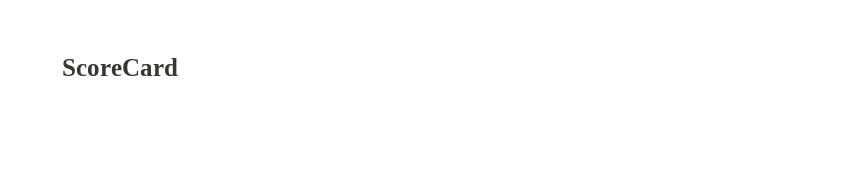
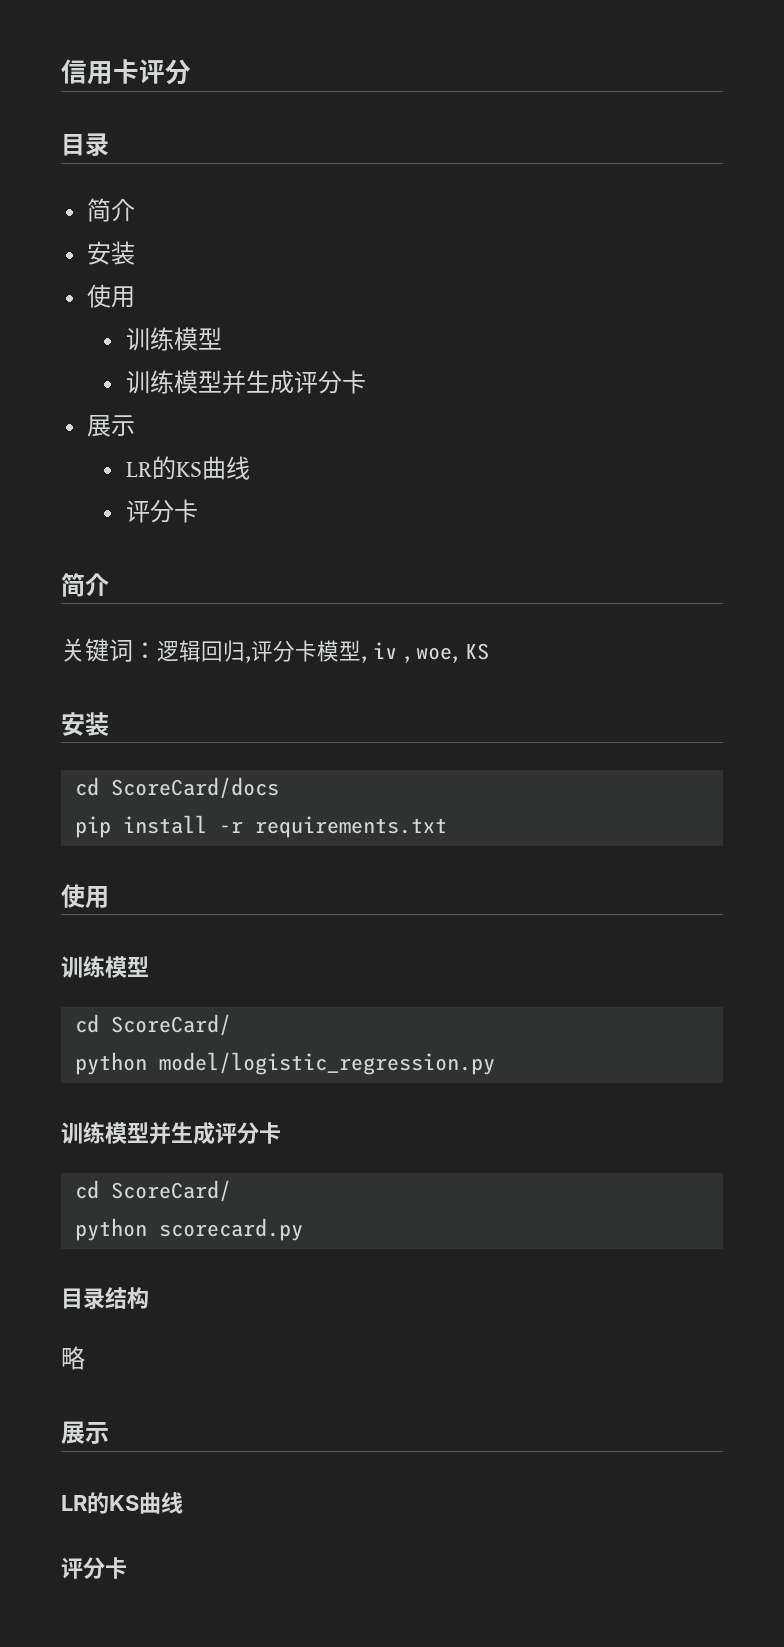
[62,58,178,76] ScoreCard -> [61,59,191,85] [61,133,109,157] [87,198,136,222] [87,241,136,265] [87,284,136,308] [125,327,222,351] [125,370,366,394] [87,415,136,437] [125,456,250,480] [125,499,198,523] [61,573,109,597] [61,638,489,663] [61,712,109,736] [75,777,280,799] [75,815,448,838] [61,884,109,908] [61,955,149,978] [75,1014,232,1036] [75,1052,496,1075] [61,1121,281,1145] [75,1180,232,1202] [75,1218,304,1241] [61,1287,149,1310] [61,1346,85,1370] [61,1421,109,1444] [61,1492,183,1514] [61,1557,127,1579] 信用卡评分 // 目录 // 简介 // 安装 // 使用 // 训练模型 // 训练模型并生成评分卡 // 展示 // LR的KS曲线 // 评分卡 // 简介 // 关键词：逻辑回归,评分卡模型, iv , woe, KS // 安装 // cd ScoreCard/docs // pip install -r requirements.txt // 使用 // 训练模型 // cd ScoreCard/ // python model/logistic_regression.py // 训练模型并生成评分卡 // cd ScoreCard/ // python scorecard.py // 目录结构 // 略 // 展示 // LR的KS曲线 // 评分卡

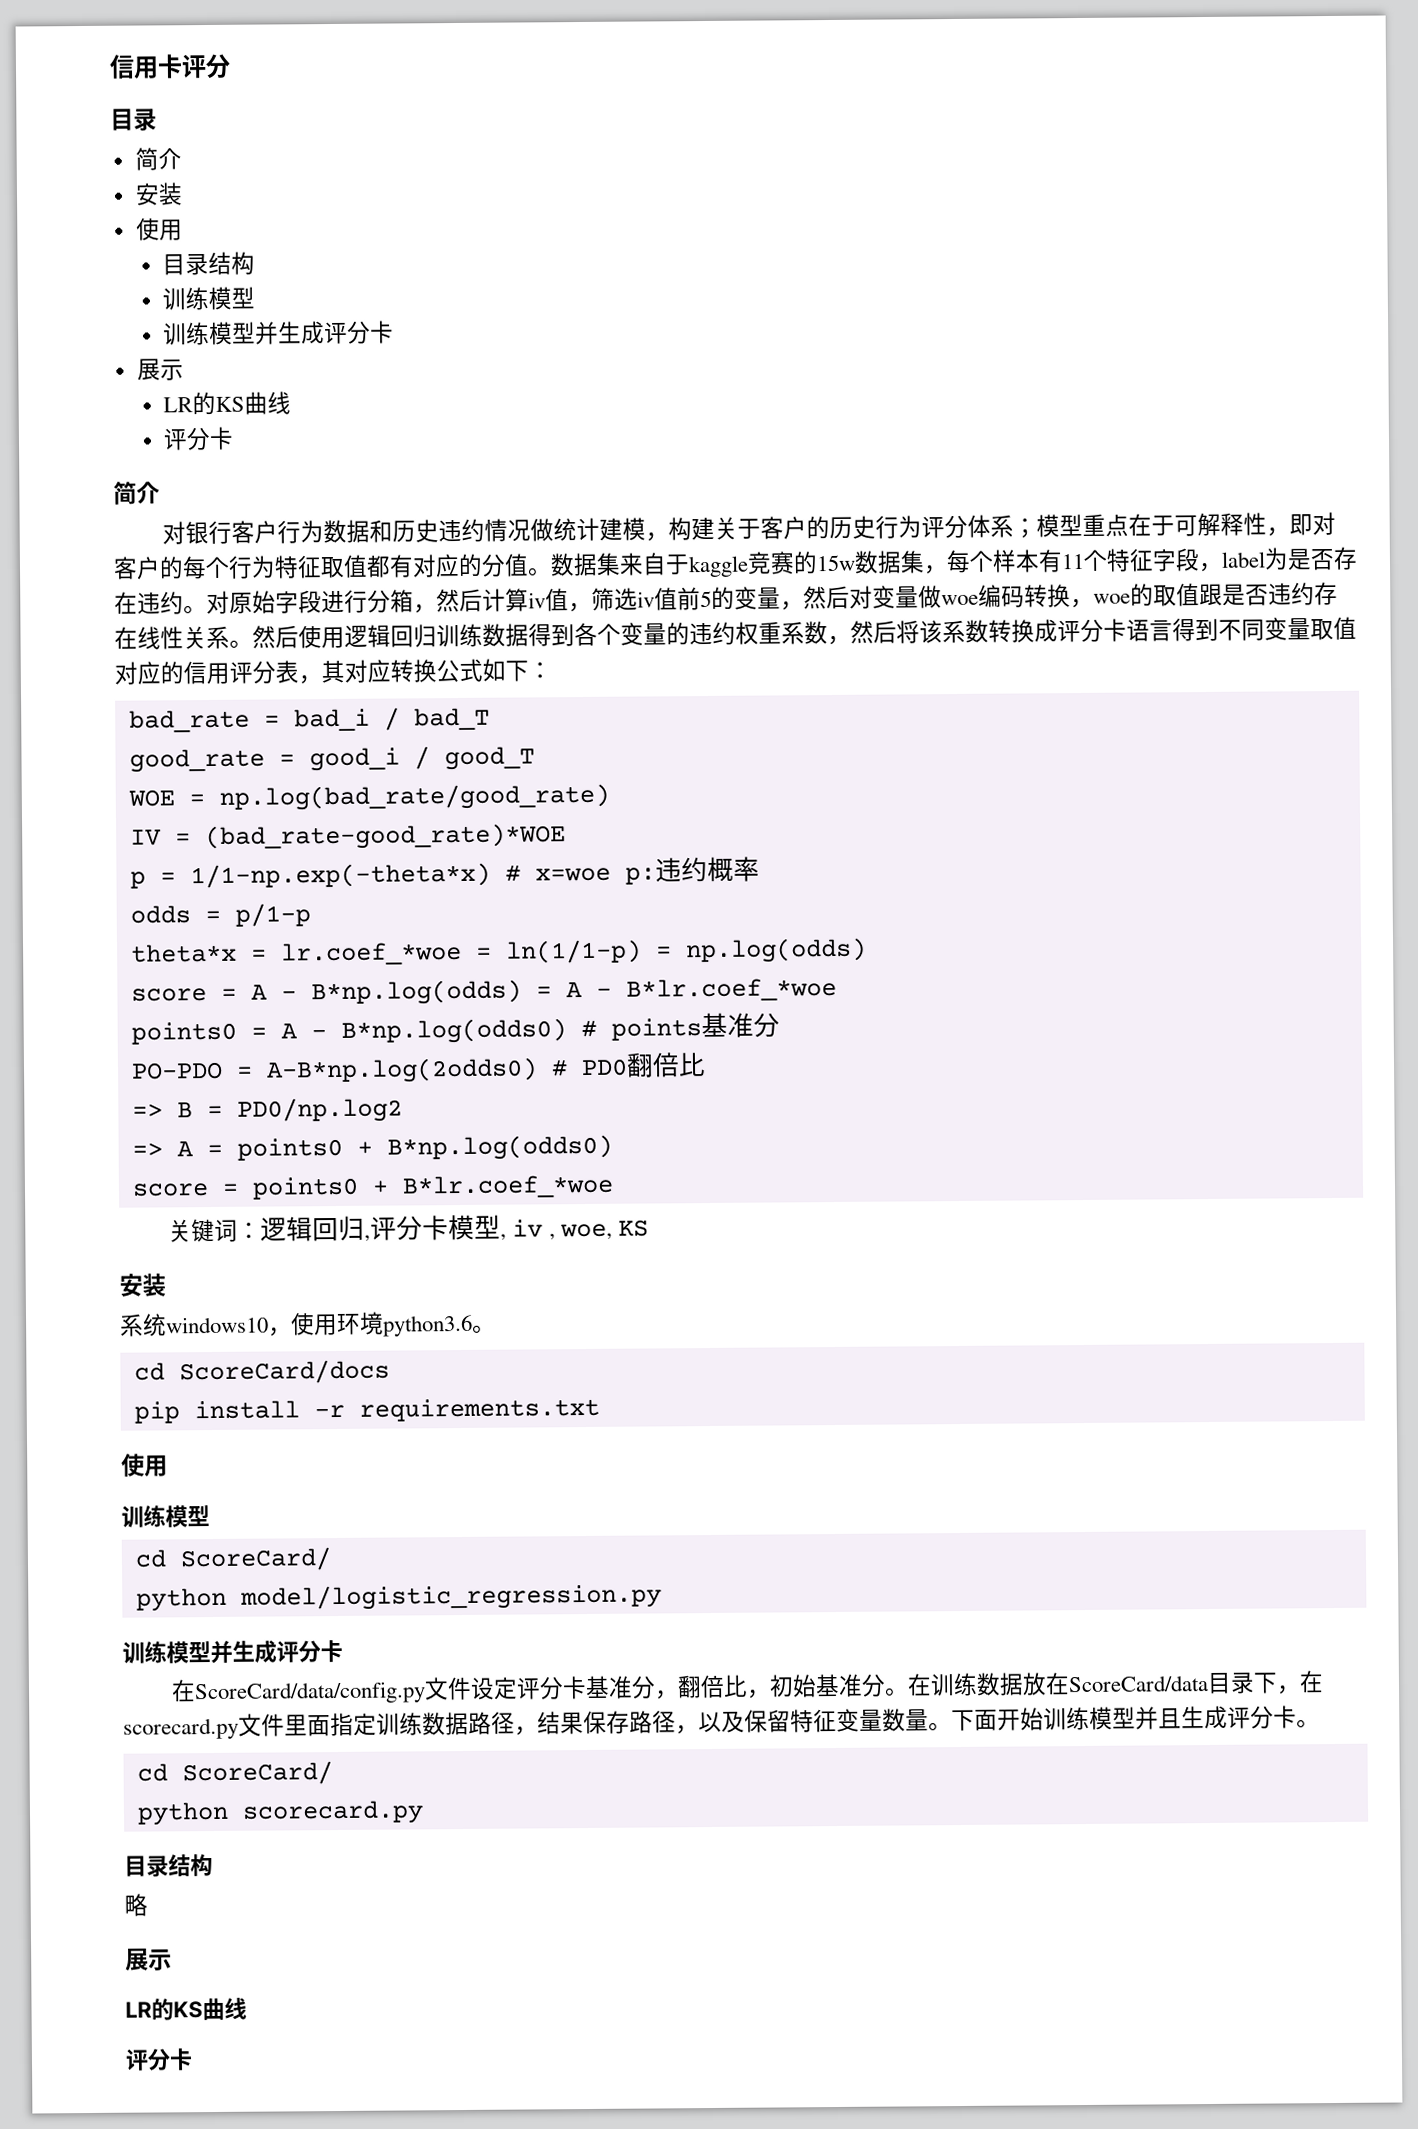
(136, 297) none -> [161,251,255,276] // 目录结构
(109, 584) none -> [162,511,1337,545] [113,546,1358,580] [114,581,1338,615] [114,616,1357,650] [114,658,552,685] [128,707,490,733] [128,746,535,773] [127,783,610,811] [129,823,566,851] [129,856,760,889] [129,903,311,927] [130,937,867,966] [130,977,837,1006] [130,1012,780,1045] [130,1052,706,1084] [131,1097,403,1123] [131,1134,613,1161] [131,1174,614,1200] // 对银行客户行为数据和历史违约情况做统计建模，构建关于客户的历史行为评分体系；模型重点在于可解释性，即对客户的每个行为特征取值都有对应的分值。数据集来自于kaggle竞赛的15w数据集，每个样本有11个特征字段，label为是否存在违约。对原始字段进行分箱，然后计算iv值，筛选iv值前5的变量，然后对变量做woe编码转换，woe的取值跟是否违约存在线性关系。然后使用逻辑回归训练数据得到各个变量的违约权重系数，然后将该系数转换成评分卡语言得到不同变量取值对应的信用评分表，其对应转换公式如下： // bad_rate = bad_i / bad_T // good_rate = good_i / good_T // WOE = np.log(bad_rate/good_rate) // IV = (bad_rate-good_rate)*WOE // p = 1/1-np.exp(-theta*x) # x=woe p:违约概率 // odds = p/1-p // theta*x = lr.coef_*woe = ln(1/1-p) = np.log(odds) // score = A - B*np.log(odds) = A - B*lr.coef_*woe // points0 = A - B*np.log(odds0) # points基准分 // PO-PDO = A-B*np.log(2odds0) # PD0翻倍比 // => B = PD0/np.log2 // => A = points0 + B*np.log(odds0) // score = points0 + B*lr.coef_*woe
(109, 724) none -> [119,1311,496,1337] // 系统windows10，使用环境python3.6。
(281, 1133) none -> [171,1670,1325,1705] [123,1705,1320,1740] // 在ScoreCard/data/config.py文件设定评分卡基准分，翻倍比，初始基准分。在训练数据放在ScoreCard/data目录下，在scorecard.py文件里面指定训练数据路径，结果保存路径，以及保留特征变量数量。下面开始训练模型并且生成评分卡。

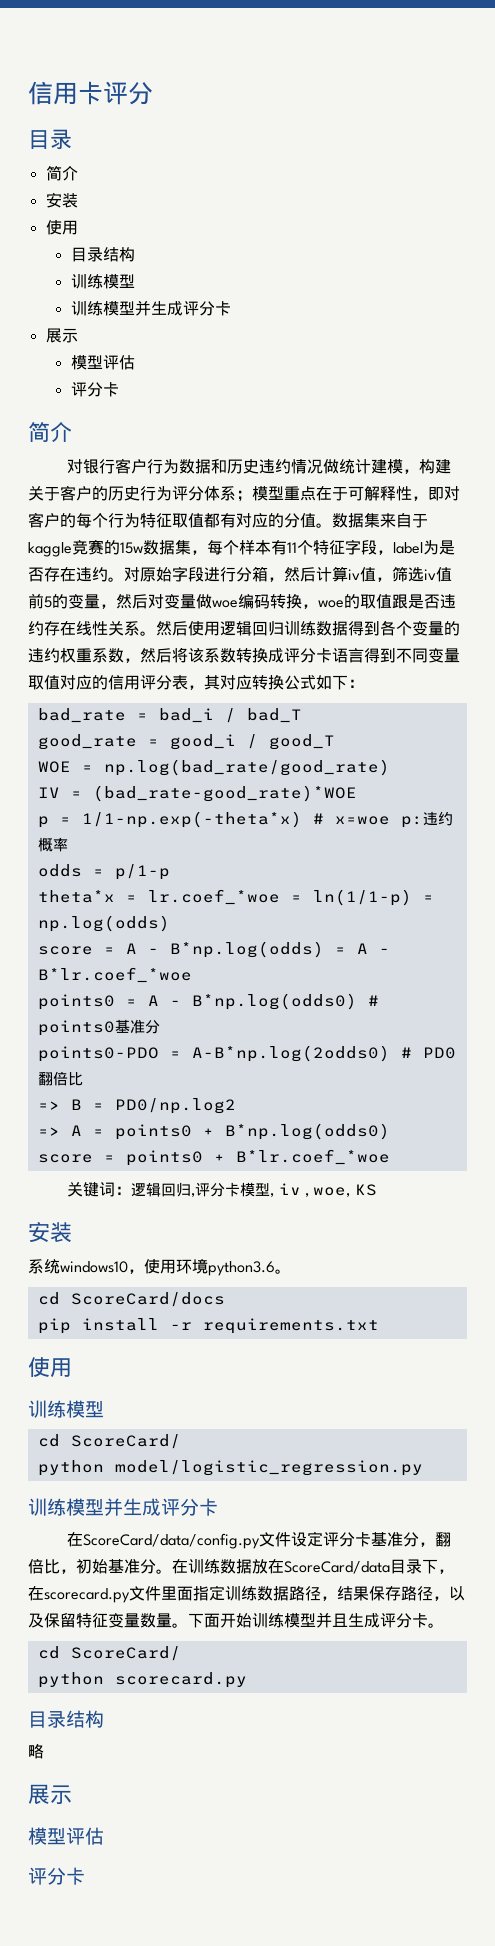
[162,391,291,416] LR的KS曲线 -> [70,355,135,370] 模型评估
[610,1018,702,1041] points -> [37,1020,115,1036] points0
[130,1061,223,1080] PO-PDO -> [37,1046,159,1062] points0-PDO
[125,1997,247,2021] LR的KS曲线 -> [28,1827,104,1845] 模型评估

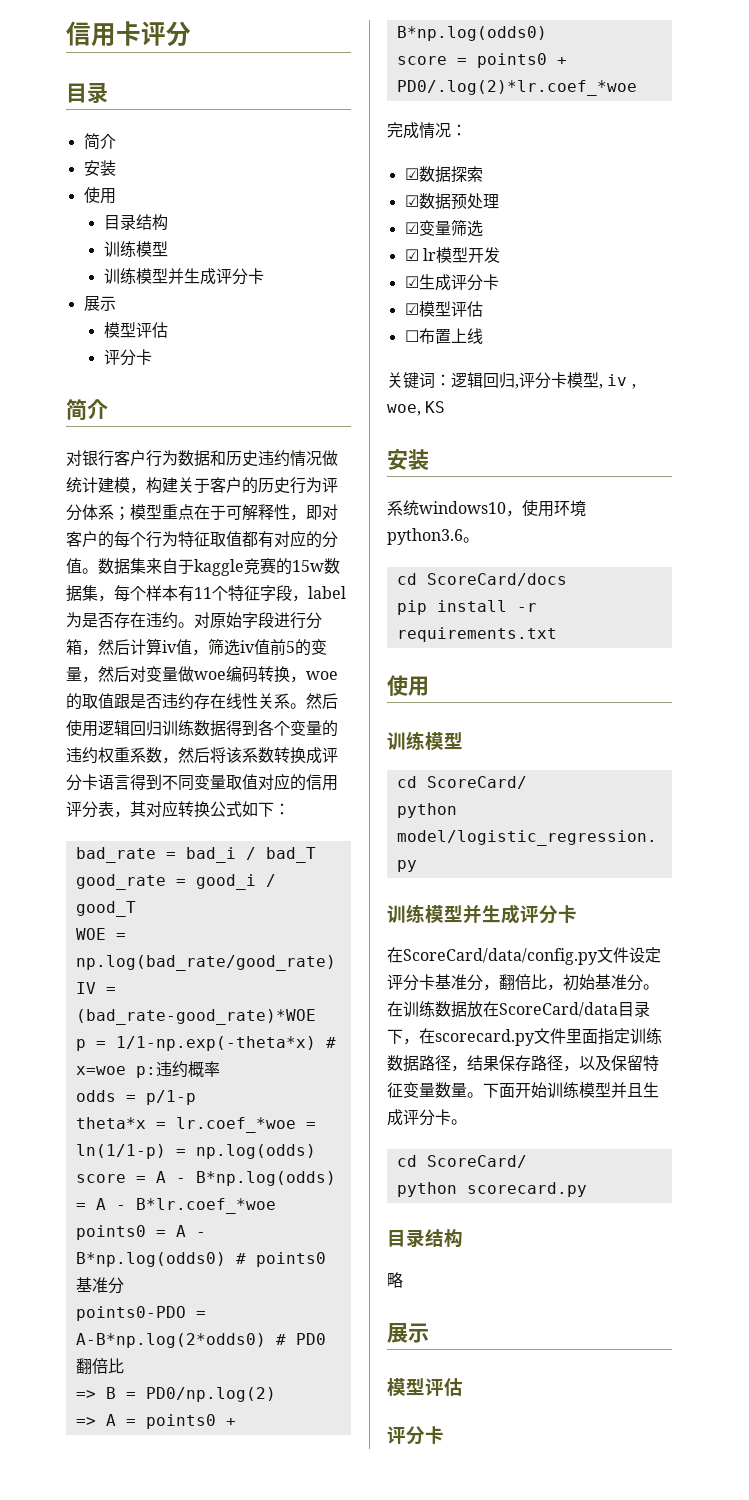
[191,1045,390,1062] A-B*np.log(2odds0) -> [75,1333,266,1348] A-B*np.log(2*odds0)
[114,1098,236,1114] PD0/np.log2 -> [145,1387,276,1402] PD0/np.log(2)
[235,1149,390,1165] B*lr.coef_*woe -> [396,80,637,96] [387,122,467,139] [404,166,483,183] [404,193,499,210] [404,219,483,237] [404,247,500,263] [404,274,499,291] [404,301,483,317] [404,328,483,344] PD0/.log(2)*lr.coef_*woe // 完成情况： // ☑数据探索 // ☑数据预处理 // ☑变量筛选 // ☑ lr模型开发 // ☑生成评分卡 // ☑模型评估 // ☐布置上线

